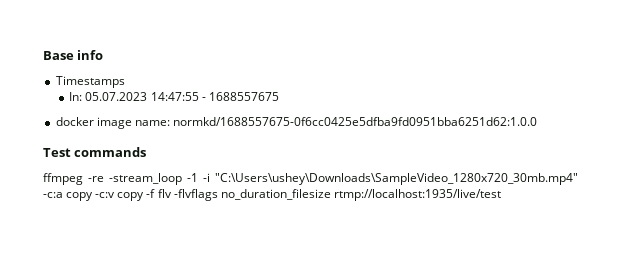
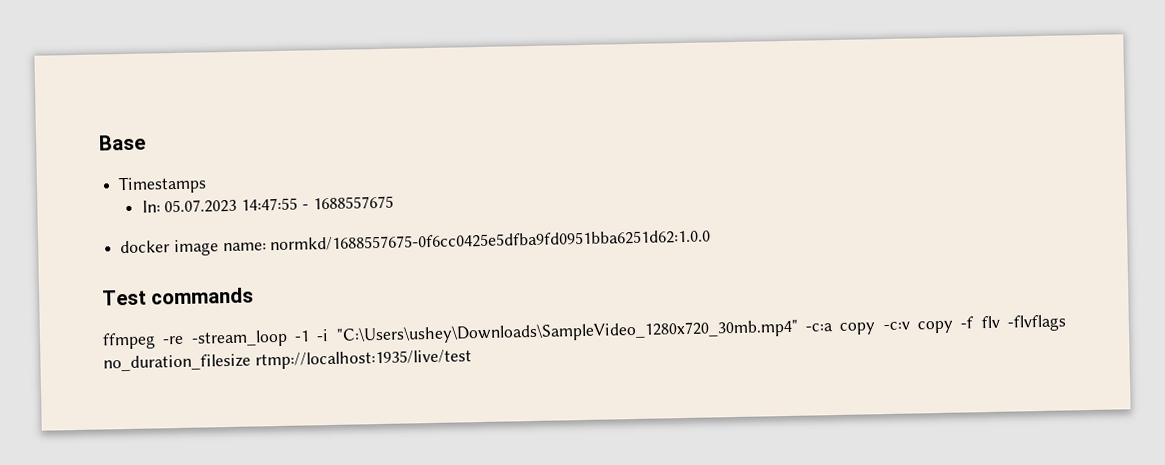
[77,50,104,60] info -> (146, 142) none

